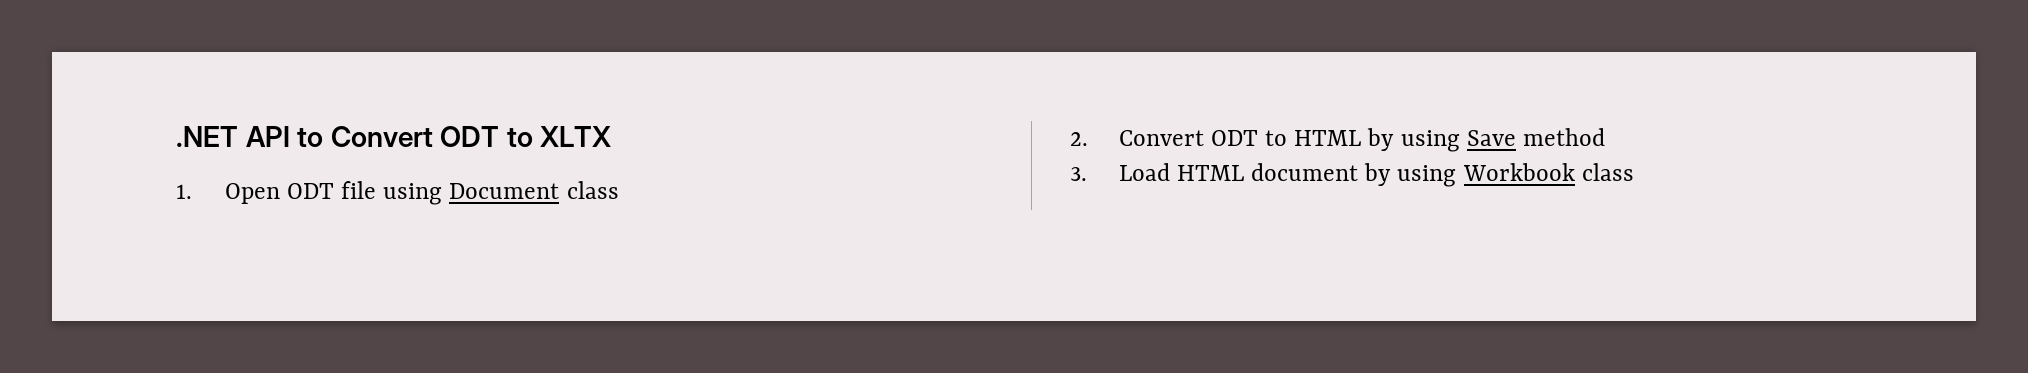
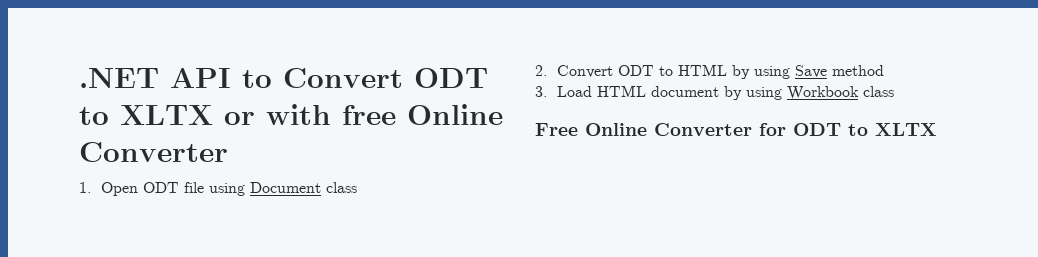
(612, 136) none -> [224,104,503,125] [79,142,228,162] or with free Online Converter
(1634, 172) none -> [535,123,937,136] // Free Online Converter for ODT to XLTX

